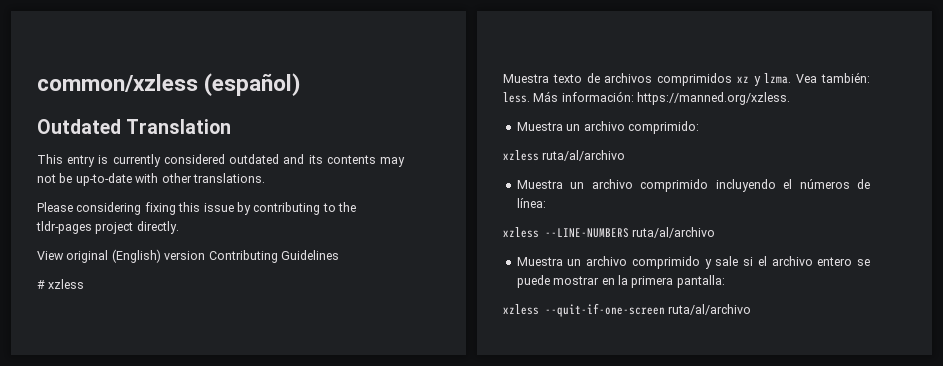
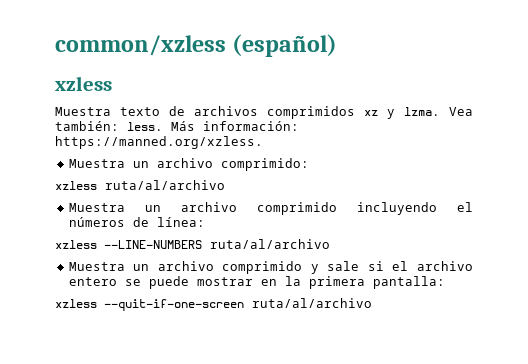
[37,119,232,134] [37,154,406,167] [37,173,265,186] [37,202,356,215] [36,221,179,234] [37,249,339,263] [37,280,45,289] Outdated Translation // This entry is currently considered outdated and its contents may not be up-to-date with other translations. // Please considering fixing this issue by contributing to the tldr-pages project directly. // View original (English) version Contributing Guidelines // # -> (338, 45) none

